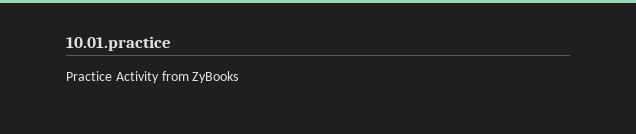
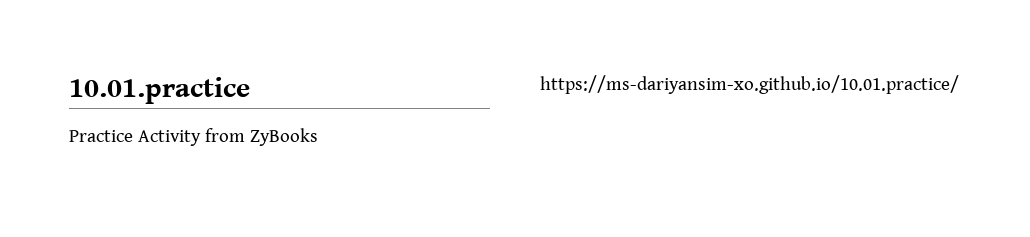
(239, 77) none -> [540,75,959,94] https://ms-dariyansim-xo.github.io/10.01.practice/

